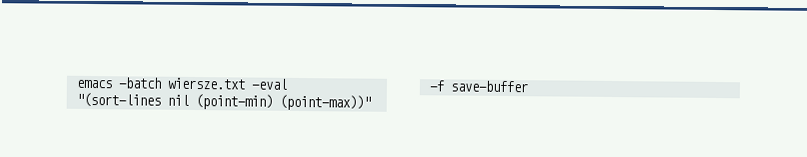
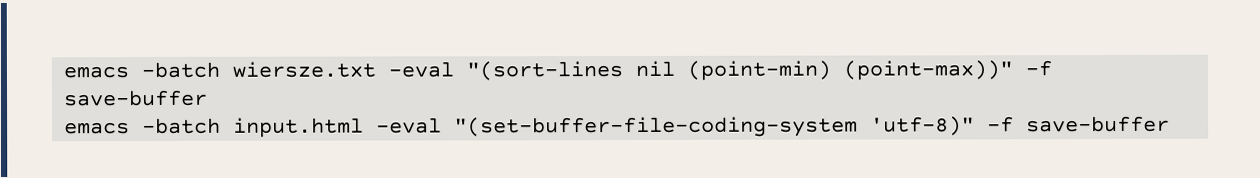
(528, 86) none -> [64,115,1170,138] // emacs -batch input.html -eval "(set-buffer-file-coding-system 'utf-8)" -f save-buffer

